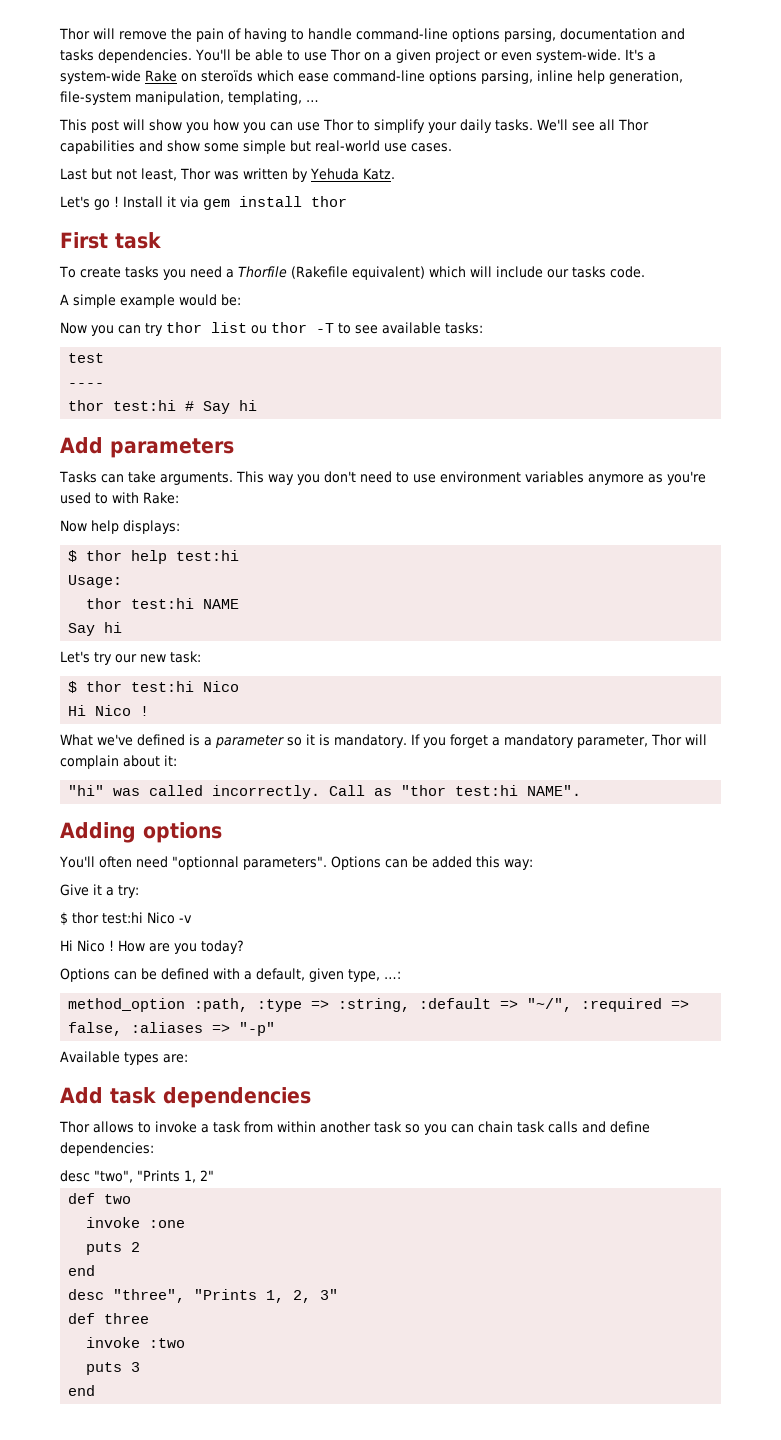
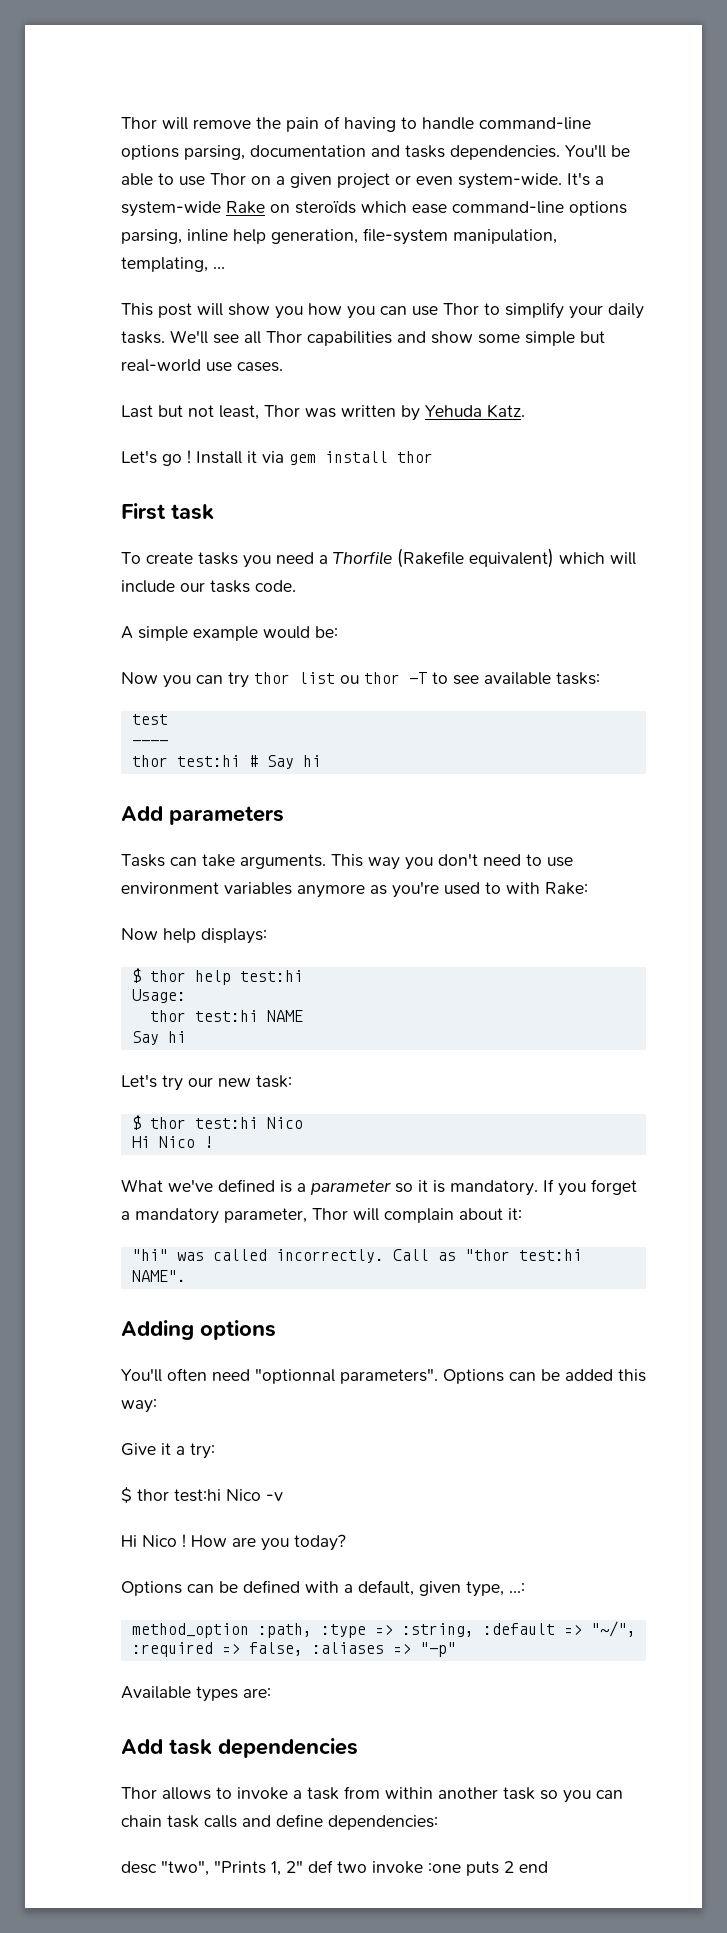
(214, 1175) // -> (303, 1866) none
(132, 1199) // -> (367, 1867) none
(186, 1224) // -> (461, 1868) none
[68,1265,96,1276] [68,1289,339,1303] [68,1313,150,1324] [86,1337,186,1348] [86,1362,141,1375] [68,1385,96,1396] // end // desc "three", "Prints 1, 2, 3" // def three // invoke :two // puts 3 // end -> [519,1861,548,1873] end

